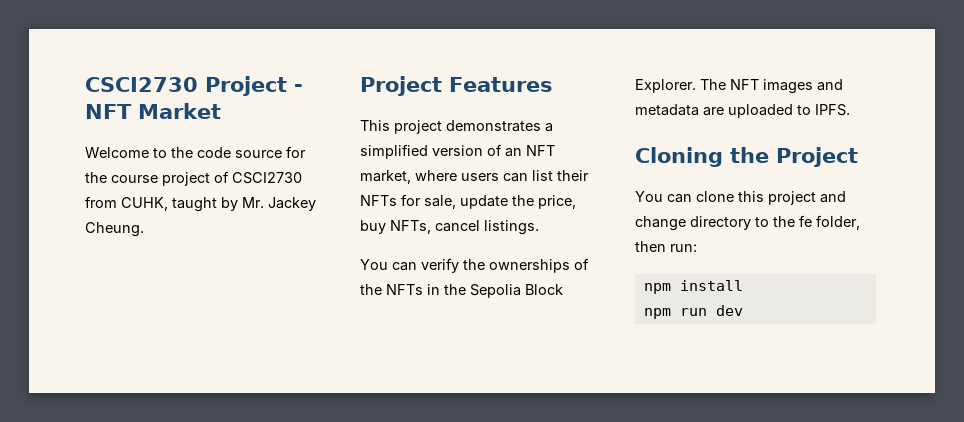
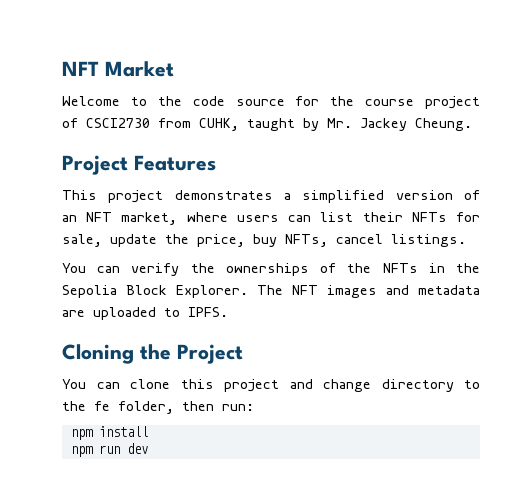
[85,76,303,96] CSCI2730 Project - -> (62, 68) none

